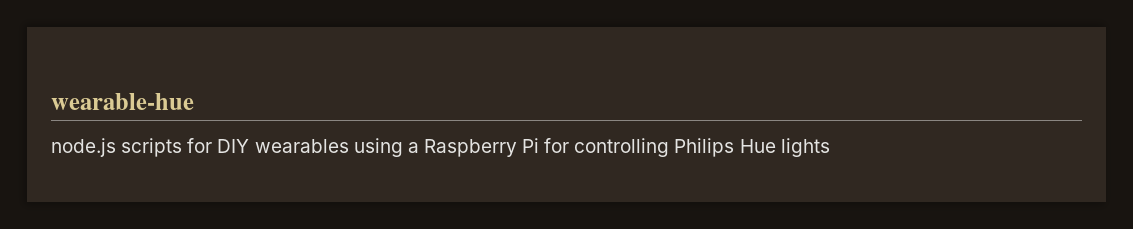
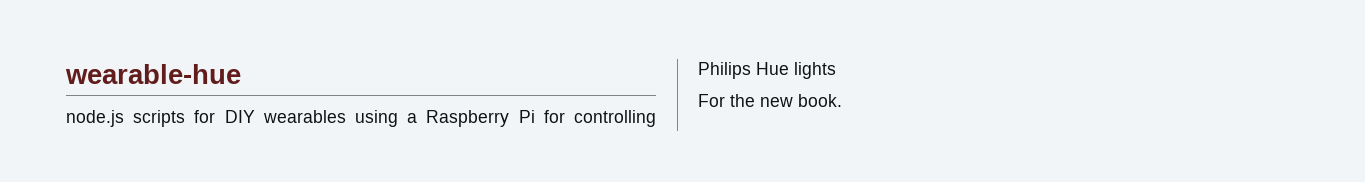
(830, 147) none -> [698,94,842,107] // For the new book.

